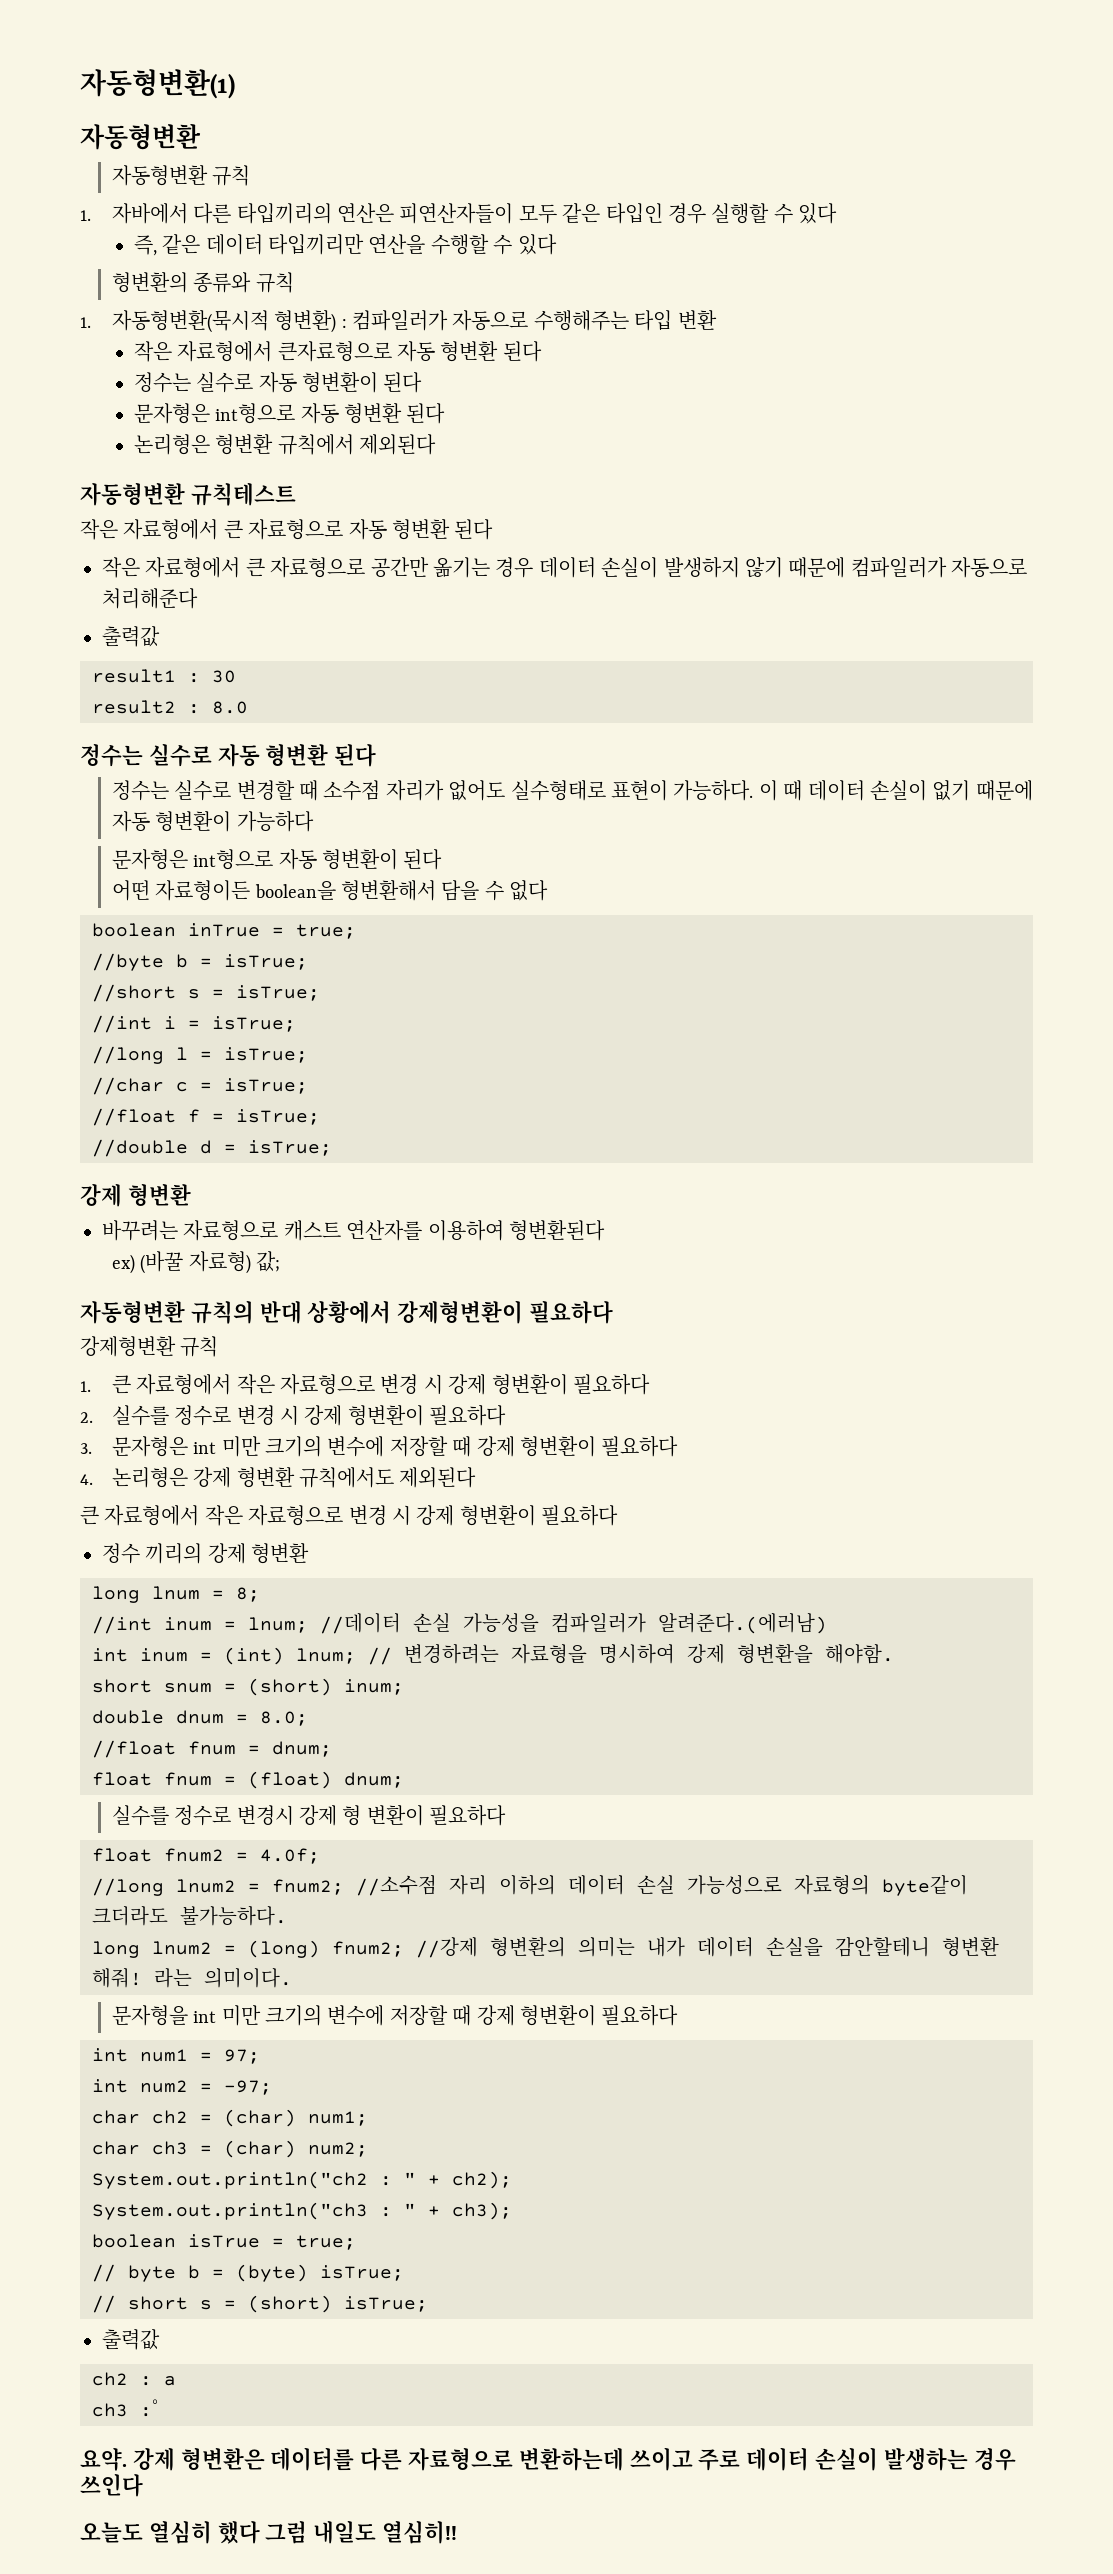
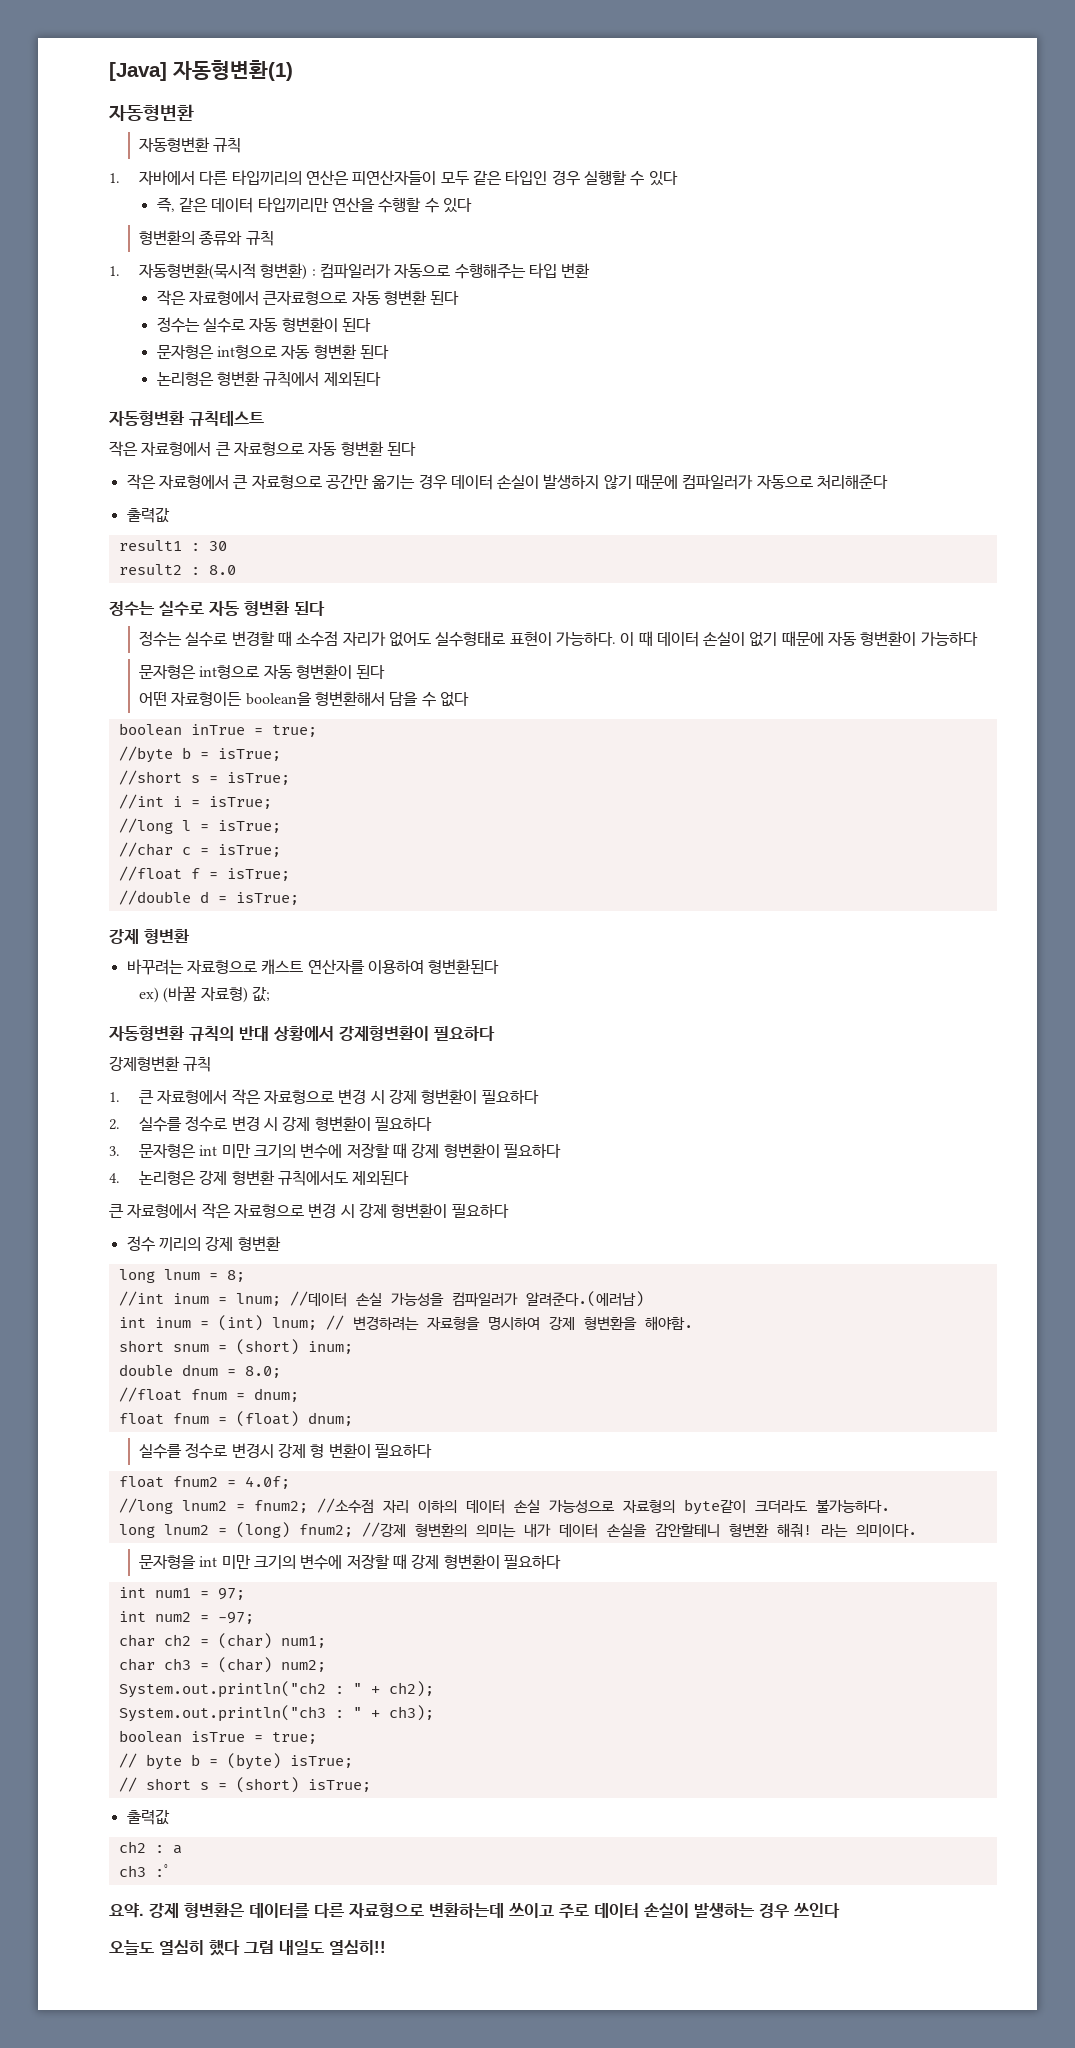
(80, 84) none -> [109,62,167,81] [Java]

